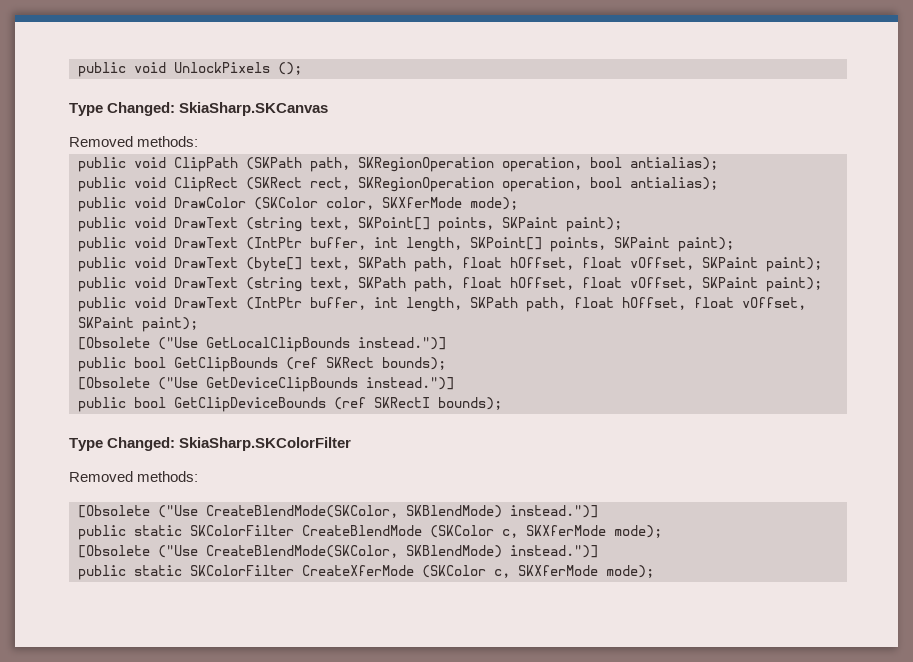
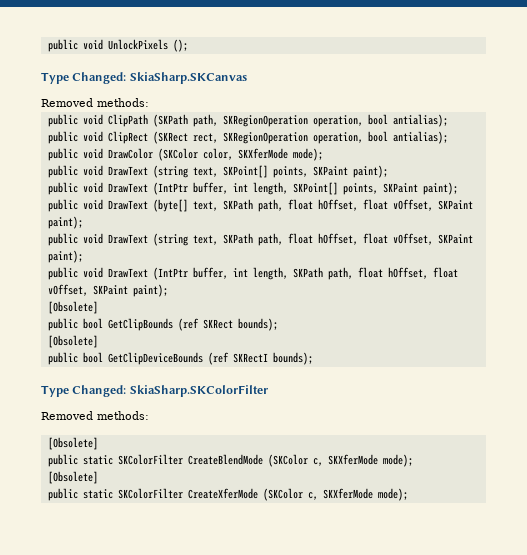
[78,337,446,352] [Obsolete ("Use GetLocalClipBounds instead.")] -> [47,301,98,314] [Obsolete]
[78,377,454,392] [Obsolete ("Use GetDeviceClipBounds instead.")] -> [47,335,98,348] [Obsolete]
[78,505,598,518] [Obsolete ("Use CreateBlendMode(SKColor, SKBlendMode) instead.")] -> [47,437,98,450] [Obsolete]
[78,545,598,558] [Obsolete ("Use CreateBlendMode(SKColor, SKBlendMode) instead.")] -> [47,471,98,484] [Obsolete]

